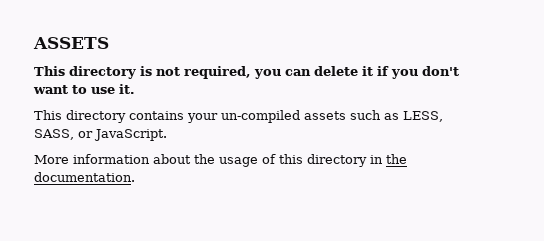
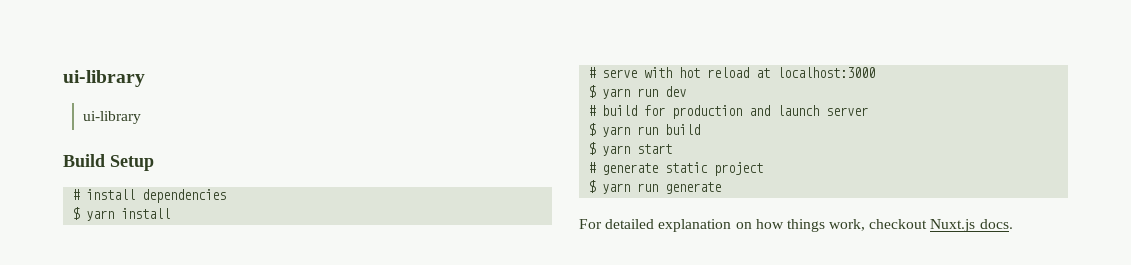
[33,37,109,49] [34,66,459,79] [33,84,135,94] [34,110,443,123] [34,129,167,141] [34,154,407,167] [34,172,135,182] ASSETS // This directory is not required, you can delete it if you don't want to use it. // This directory contains your un-compiled assets such as LESS, SASS, or JavaScript. // More information about the usage of this directory in the documentation. -> [63,70,145,87] [83,111,142,124] [63,154,154,171] [72,189,227,203] [72,207,171,221] [588,67,876,78] [588,85,687,99] [588,105,869,119] [588,123,701,137] [588,142,673,156] [588,162,764,176] [588,180,722,194] [579,219,1013,232] ui-library // ui-library // Build Setup // # install dependencies // $ yarn install // # serve with hot reload at localhost:3000 // $ yarn run dev // # build for production and launch server // $ yarn run build // $ yarn start // # generate static project // $ yarn run generate // For detailed explanation on how things work, checkout Nuxt.js docs.

